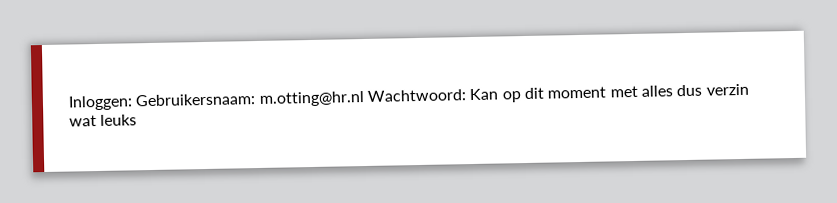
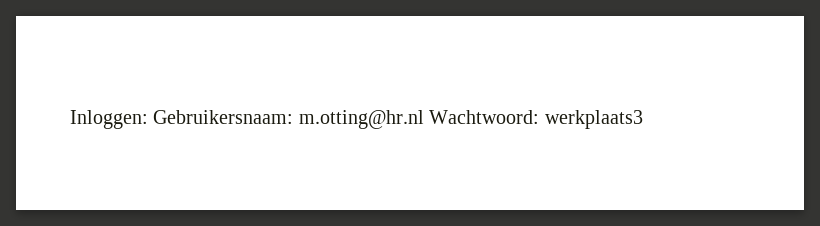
[469,83,749,103] [69,114,138,127] Kan op dit moment met alles dus verzin wat leuks -> [544,110,643,129] werkplaats3

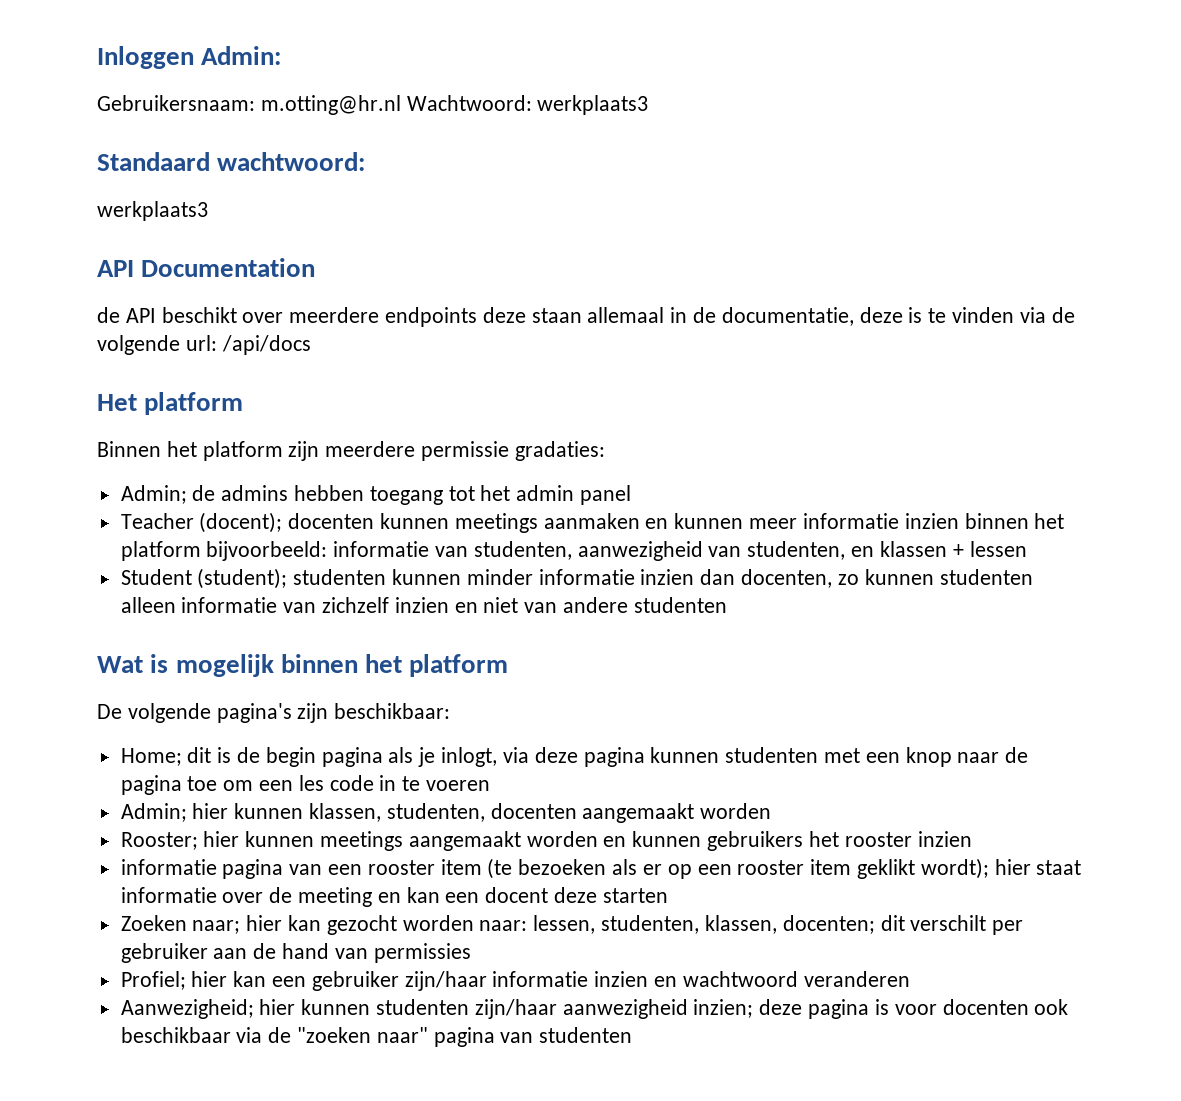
[70,110,148,129] Inloggen: -> [97,46,282,69] Inloggen Admin: //
(643, 119) none -> [97,152,366,171] [97,201,208,221] [97,258,316,277] [97,307,1075,327] [97,335,311,355] [97,392,244,415] [97,441,605,461] [120,485,632,505] [120,512,1065,533] [120,541,1027,561] [120,568,1033,589] [120,597,727,613] [97,654,509,677] [97,703,451,723] [120,747,1029,767] [120,775,491,795] [120,803,772,823] [120,831,972,851] [120,858,1082,879] [120,887,668,907] [120,915,1024,935] [120,943,471,963] [120,971,910,991] [120,999,1069,1019] [120,1027,633,1047] // Standaard wachtwoord: // werkplaats3 // API Documentation // de API beschikt over meerdere endpoints deze staan allemaal in de documentatie, deze is te vinden via de volgende url: /api/docs // Het platform // Binnen het platform zijn meerdere permissie gradaties: // Admin; de admins hebben toegang tot het admin panel // Teacher (docent); docenten kunnen meetings aanmaken en kunnen meer informatie inzien binnen het platform bijvoorbeeld: informatie van studenten, aanwezigheid van studenten, en klassen + lessen // Student (student); studenten kunnen minder informatie inzien dan docenten, zo kunnen studenten alleen informatie van zichzelf inzien en niet van andere studenten // Wat is mogelijk binnen het platform // De volgende pagina's zijn beschikbaar: // Home; dit is de begin pagina als je inlogt, via deze pagina kunnen studenten met een knop naar de pagina toe om een les code in te voeren // Admin; hier kunnen klassen, studenten, docenten aangemaakt worden // Rooster; hier kunnen meetings aangemaakt worden en kunnen gebruikers het rooster inzien // informatie pagina van een rooster item (te bezoeken als er op een rooster item geklikt wordt); hier staat informatie over de meeting en kan een docent deze starten // Zoeken naar; hier kan gezocht worden naar: lessen, studenten, klassen, docenten; dit verschilt per gebruiker aan de hand van permissies // Profiel; hier kan een gebruiker zijn/haar informatie inzien en wachtwoord veranderen // Aanwezigheid; hier kunnen studenten zijn/haar aanwezigheid inzien; deze pagina is voor docenten ook beschikbaar via de "zoeken naar" pagina van studenten

